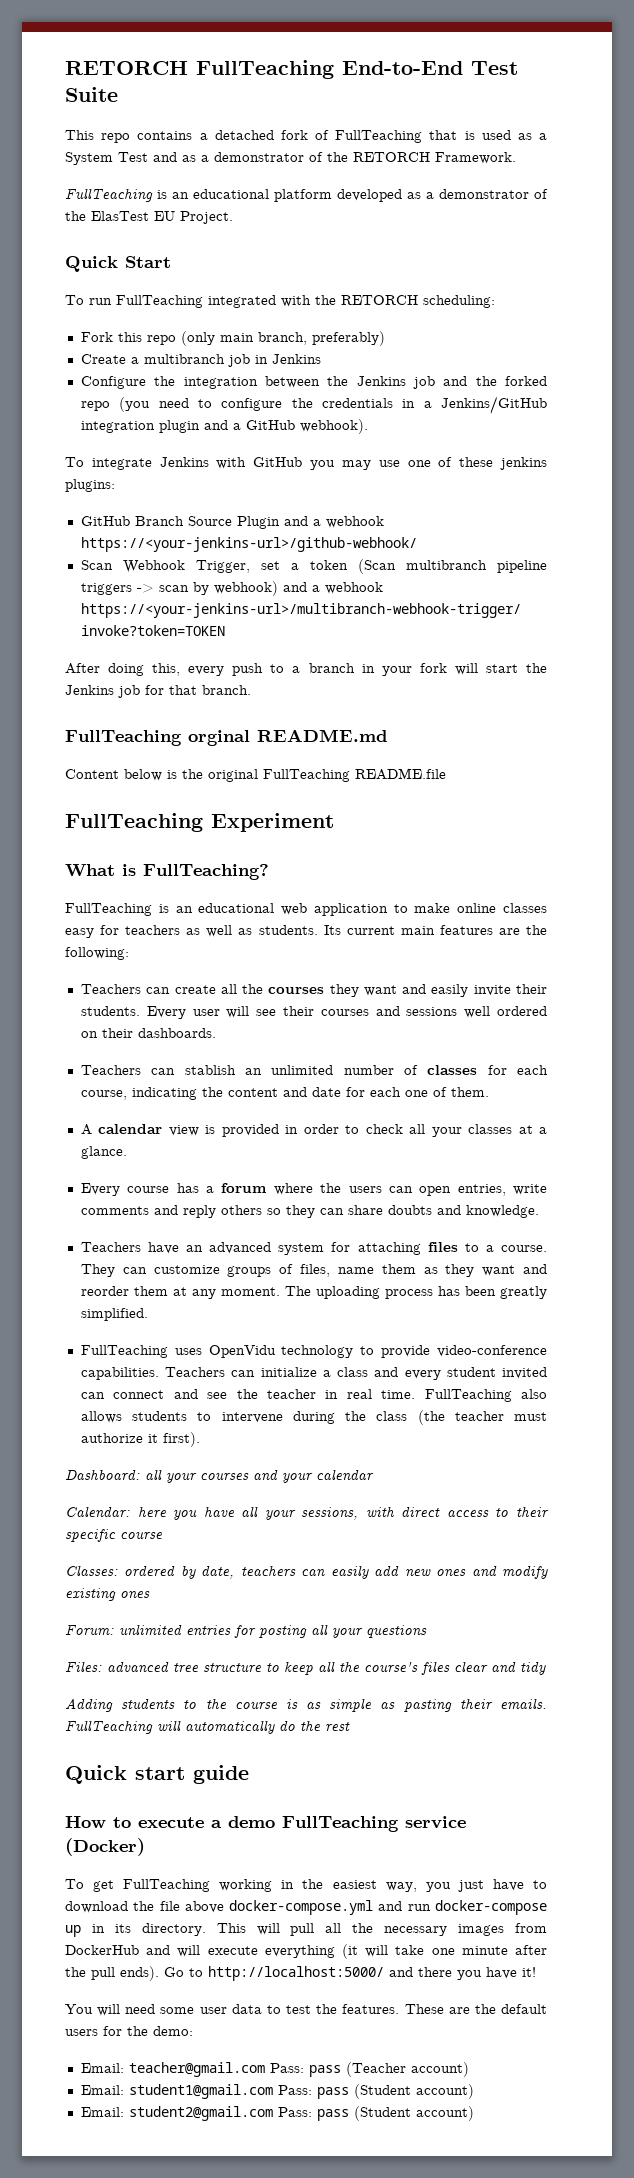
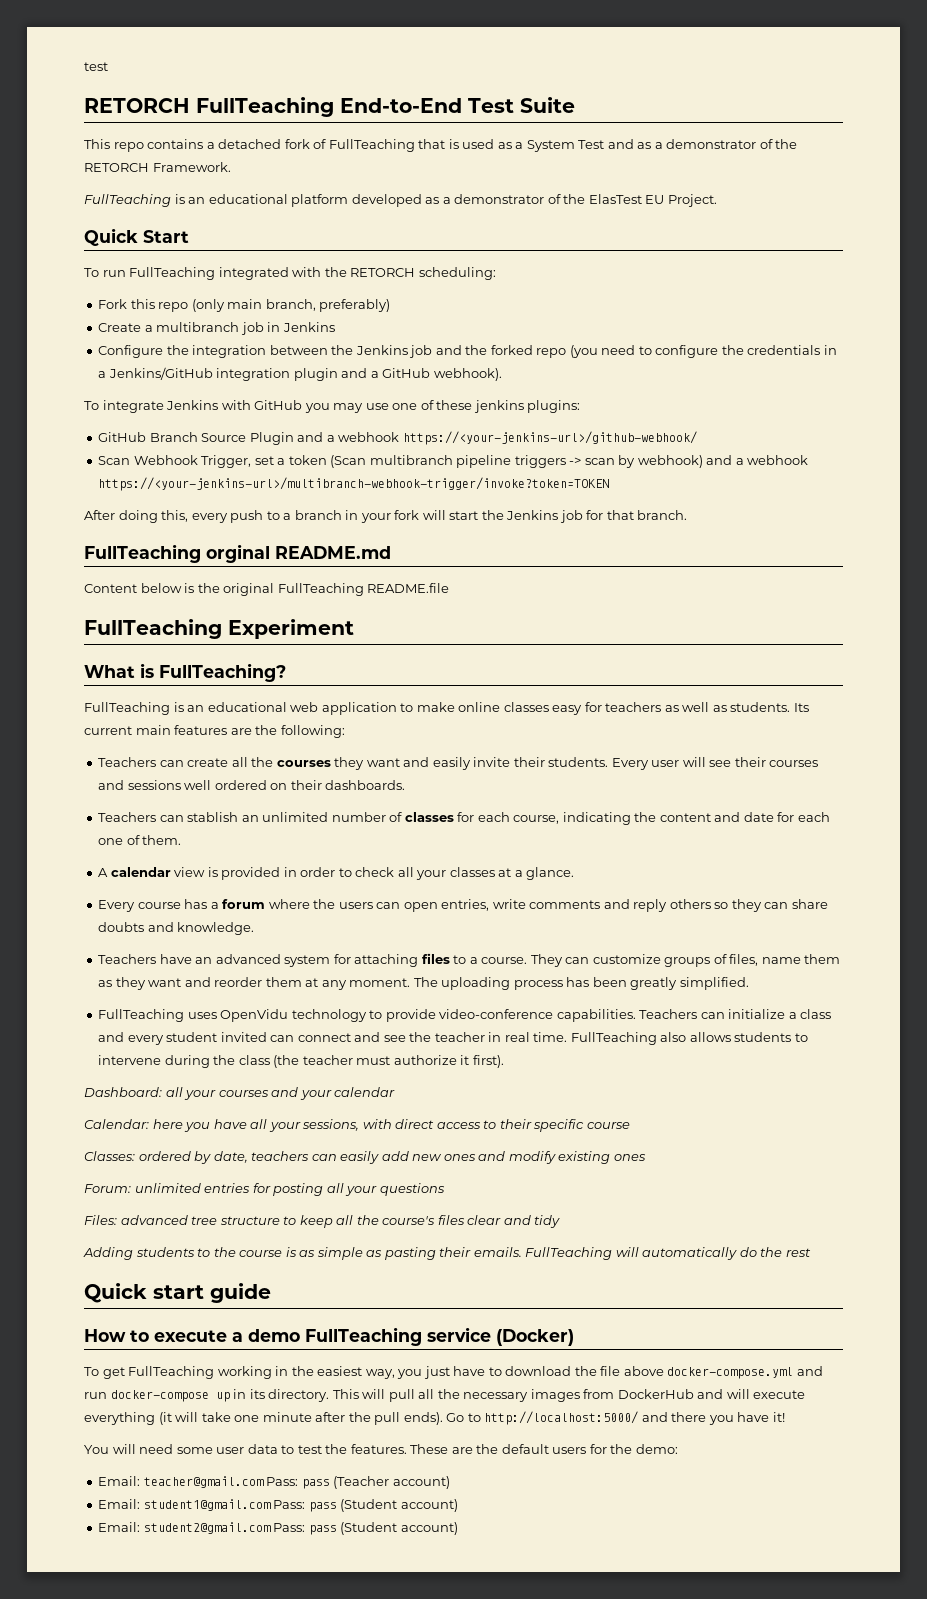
(65, 68) none -> [84,62,108,71] test //

